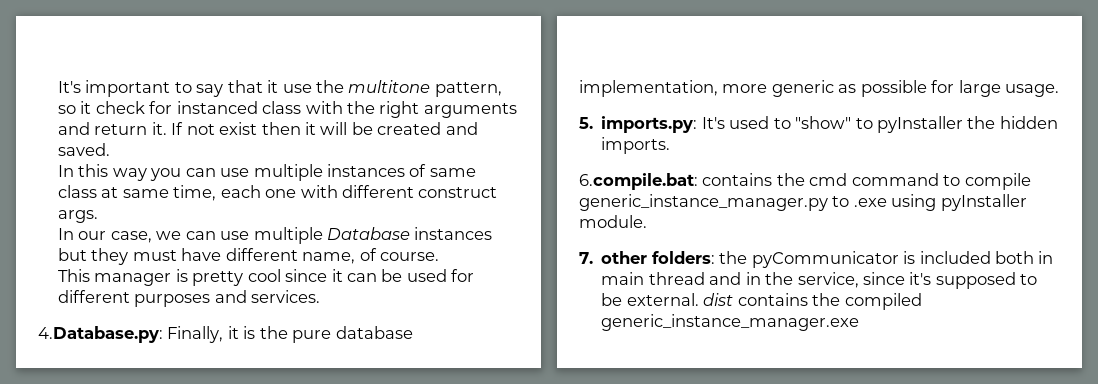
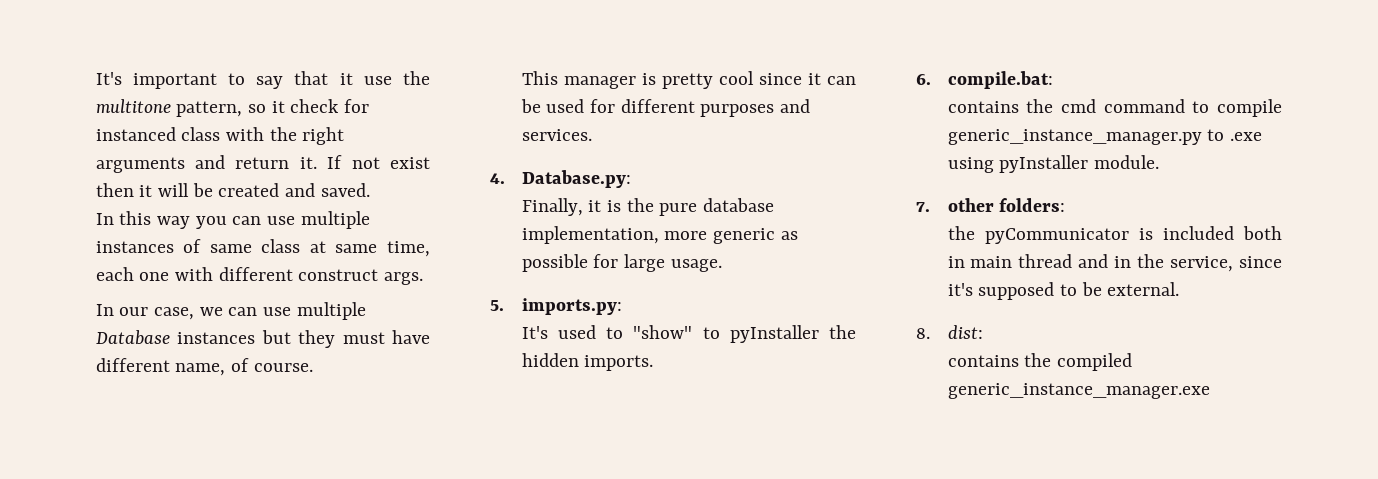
[38,326,163,343] 4.Database.py: -> [490,170,631,188] 4. Database.py: //
(698, 124) none -> (622, 306) //
[579,173,698,190] 6.compile.bat: -> [916,71,1053,89] 6. compile.bat: //
(715, 257) none -> (1066, 205) //
[703,293,734,306] dist -> [916,325,983,339] // 8. dist: //

